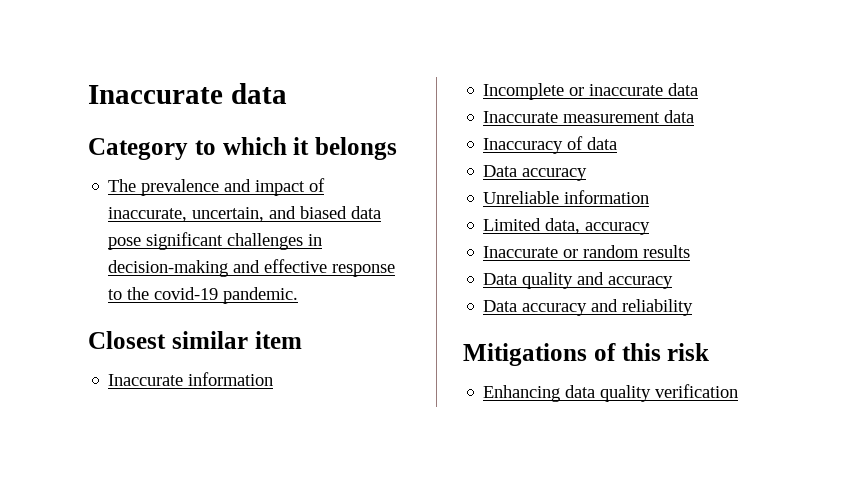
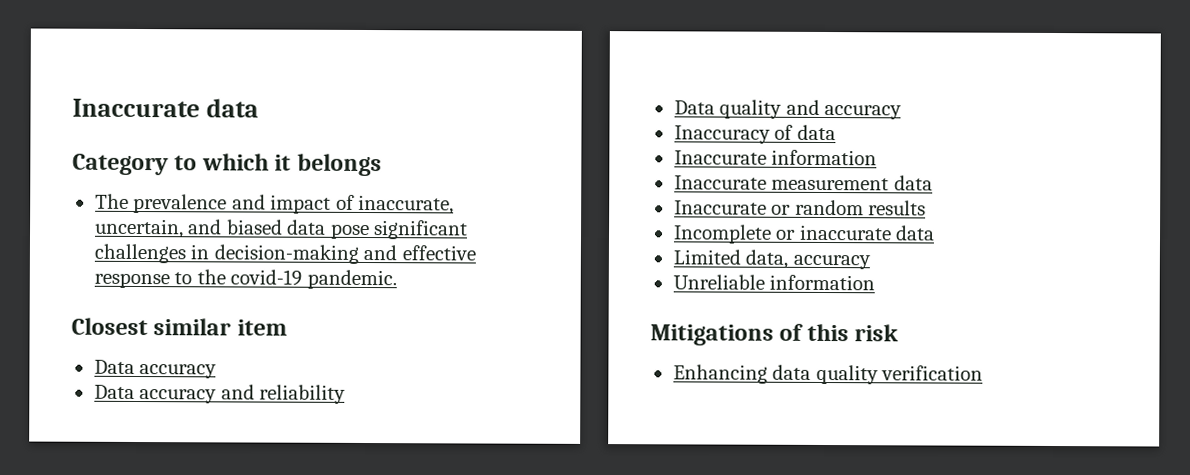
[108,372,274,386] [483,83,699,100] [483,110,695,123] [483,136,618,154] [483,165,588,181] [483,190,650,204] [483,218,651,235] [483,245,691,258] [483,272,674,289] [483,299,694,316] Inaccurate information // Incomplete or inaccurate data // Inaccurate measurement data // Inaccuracy of data // Data accuracy // Unreliable information // Limited data, accuracy // Inaccurate or random results // Data quality and accuracy // Data accuracy and reliability -> [93,359,218,379] [93,384,347,404] [673,99,903,120] [673,124,836,144] [673,149,878,166] [673,175,933,191] [673,199,927,216] [672,224,936,244] [672,249,871,270] [672,274,876,291] Data accuracy // Data accuracy and reliability // Data quality and accuracy // Inaccuracy of data // Inaccurate information // Inaccurate measurement data // Inaccurate or random results // Incomplete or inaccurate data // Limited data, accuracy // Unreliable information

